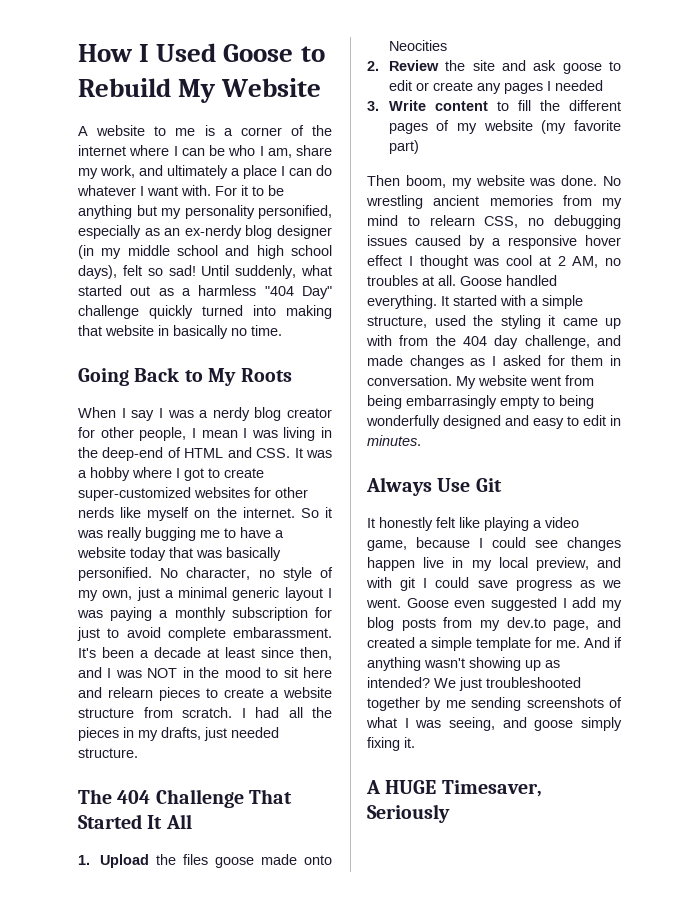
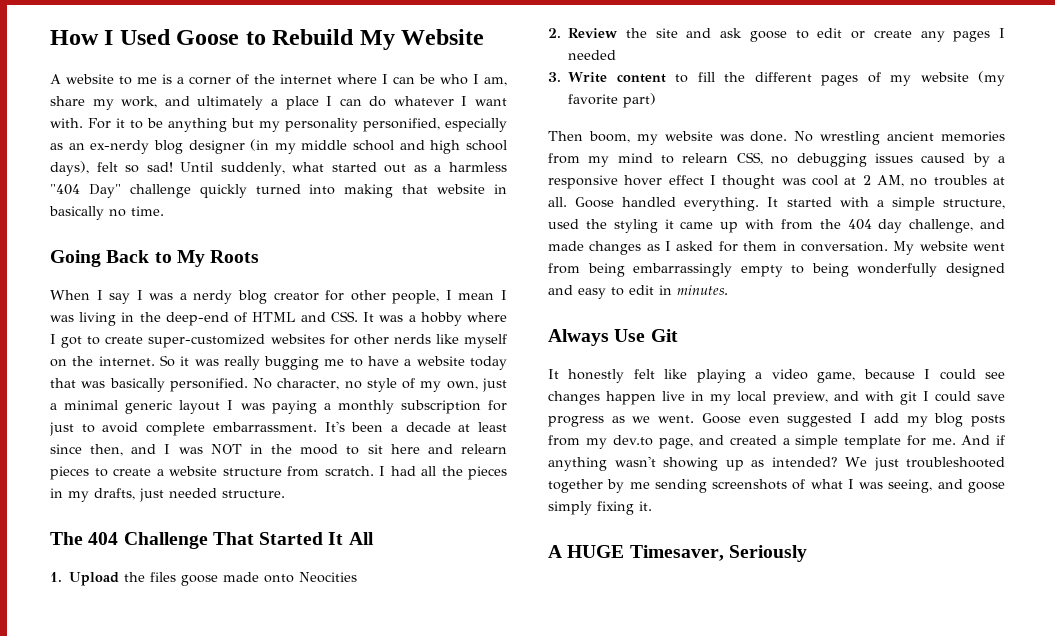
[233,627,332,638] embarassment. -> [212,422,317,432] embarrassment.
[406,395,497,409] embarrasingly -> [633,263,733,277] embarrassingly

